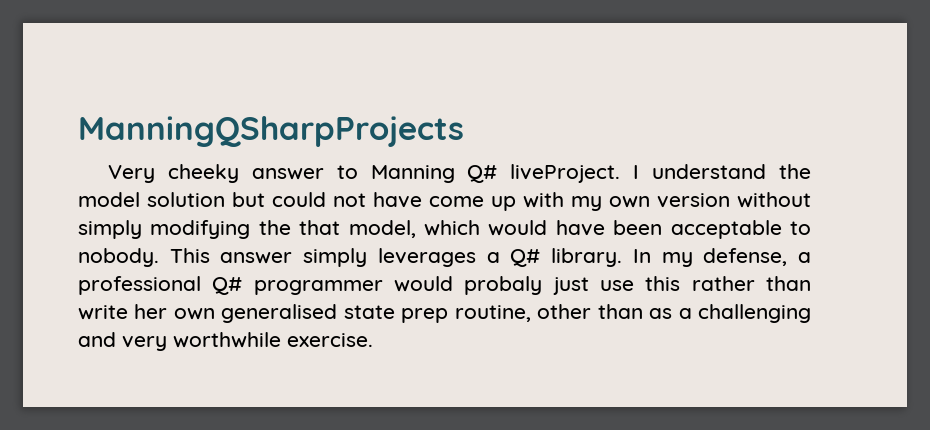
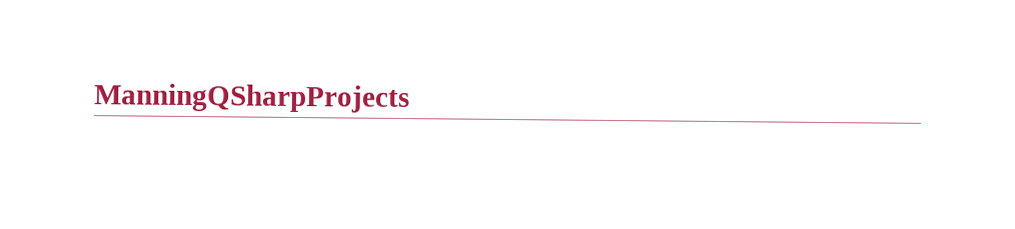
[108,164,811,183] [78,192,811,211] [78,220,811,239] [78,248,812,267] [78,276,812,295] [78,304,812,323] [78,332,373,351] // Very cheeky answer to Manning Q# liveProject. I understand the model solution but could not have come up with my own version without simply modifying the that model, which would have been acceptable to nobody. This answer simply leverages a Q# library. In my defense, a professional Q# programmer would probaly just use this rather than write her own generalised state prep routine, other than as a challenging and very worthwhile exercise. -> (410, 98) none

